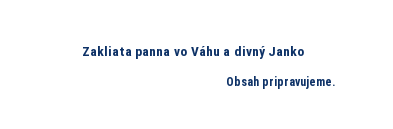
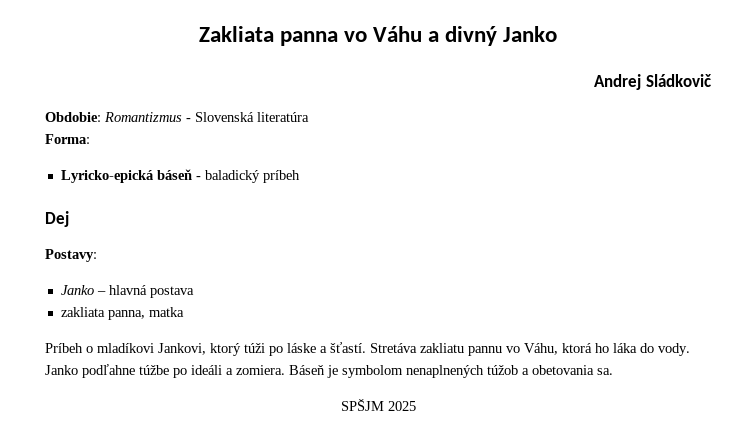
[225,76,336,89] Obsah pripravujeme. -> [594,74,711,90] [45,112,309,122] [45,134,90,144] [60,169,300,183] [45,211,69,227] [45,249,97,262] [60,285,194,298] [60,307,184,320] [45,342,690,356] [45,364,613,378] [340,399,416,411] Andrej Sládkovič // Obdobie: Romantizmus - Slovenská literatúra // Forma: // Lyricko-epická báseň - baladický príbeh // Dej // Postavy: // Janko – hlavná postava // zakliata panna, matka // Príbeh o mladíkovi Jankovi, ktorý túži po láske a šťastí. Stretáva zakliatu pannu vo Váhu, ktorá ho láka do vody. Janko podľahne túžbe po ideáli a zomiera. Báseň je symbolom nenaplnených túžob a obetovania sa. // SPŠJM 2025

